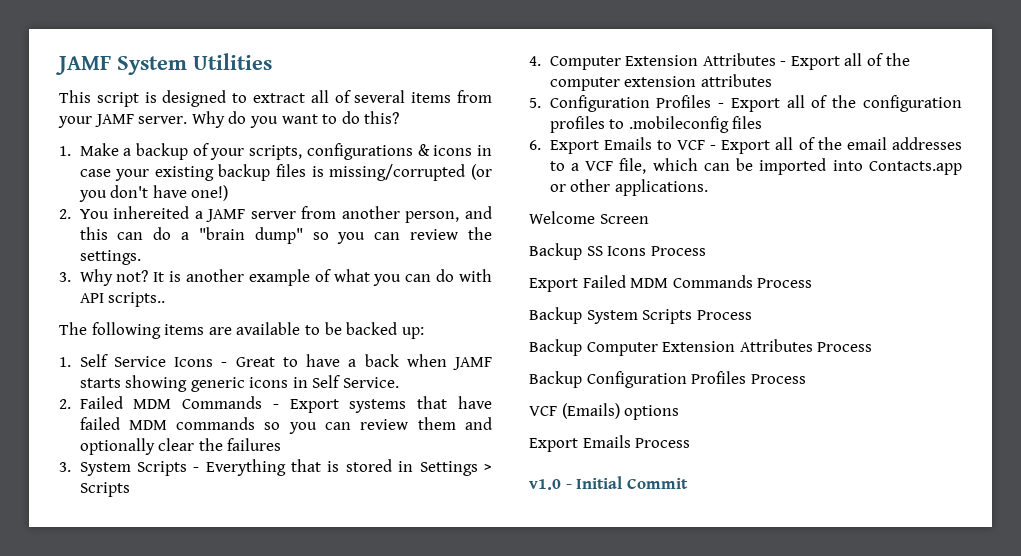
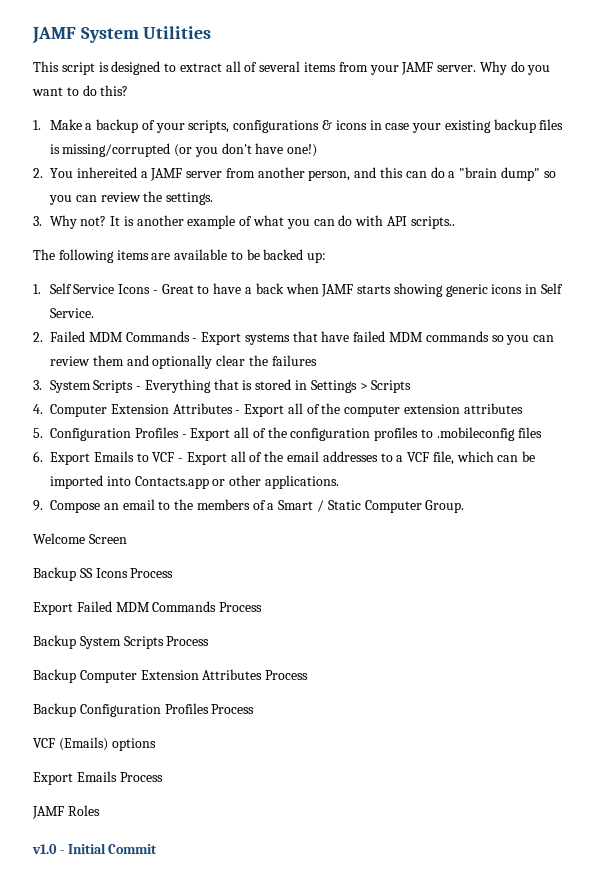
(708, 187) none -> [33,499,465,513] // 9. Compose an email to the members of a Smart / Static Computer Group.
(691, 443) none -> [32,805,100,819] // JAMF Roles

